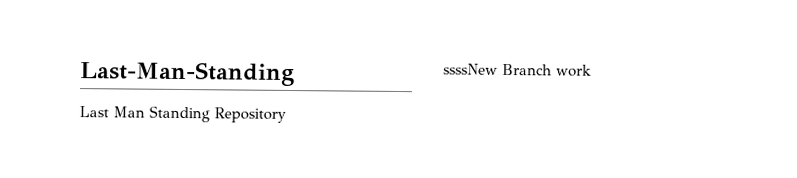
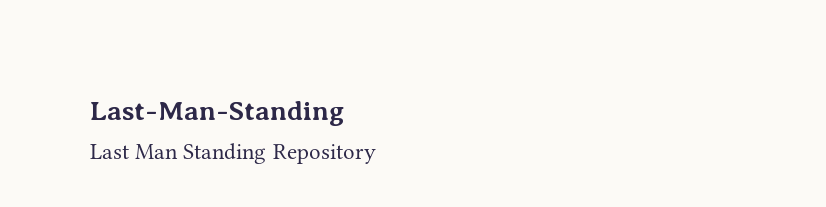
[443,63,592,77] // ssssNew Branch work -> (376, 154) none

